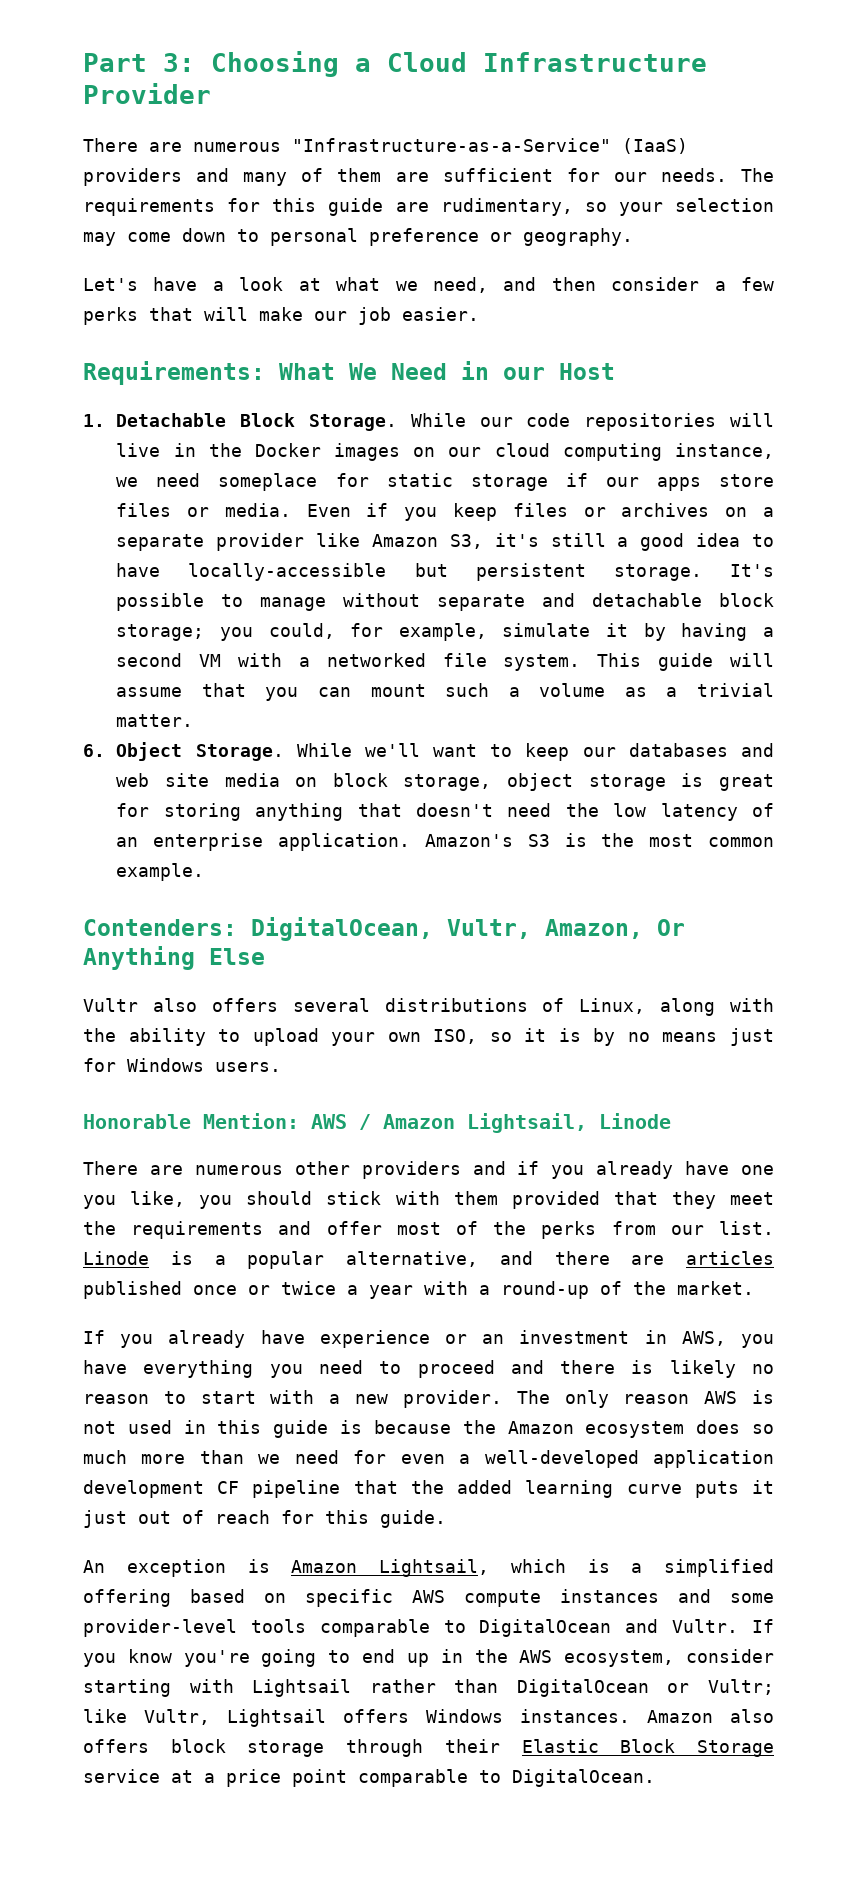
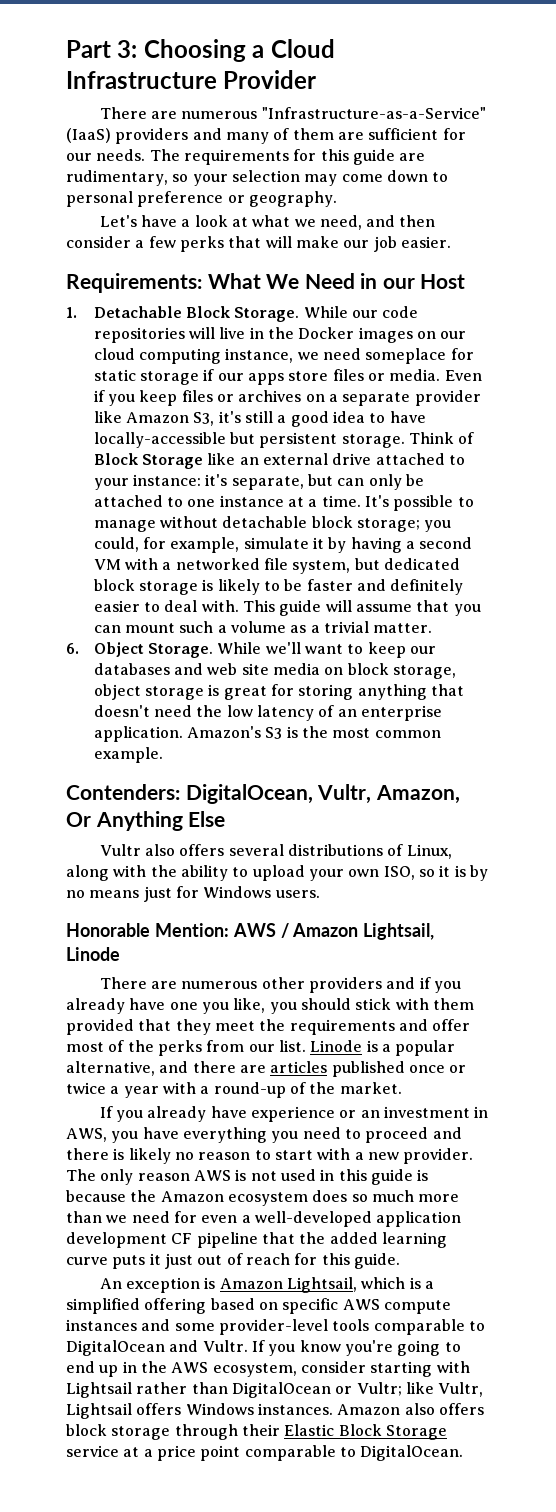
(702, 572) none -> [408,432,475,444] [93,453,465,469] [93,474,424,490] [93,495,361,507] Think of Block Storage like an external drive attached to your instance: it's separate, but can only be attached to one instance at a time.
[437,593,576,611] separate and -> (218, 522) none
[503,654,581,671] system. -> [292,558,460,574] [93,579,464,595] [93,600,239,612] system, but dedicated block storage is likely to be faster and definitely easier to deal with.

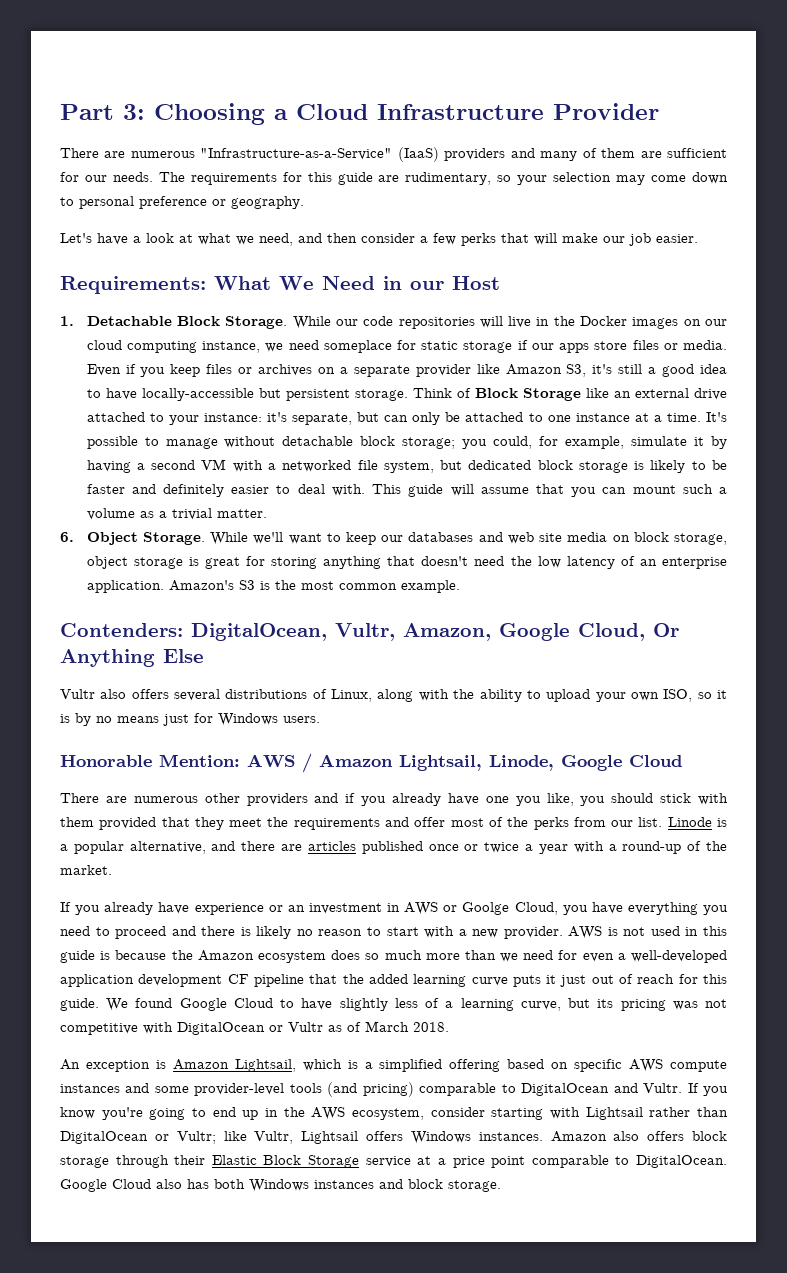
(460, 794) none -> [499,623,645,641] Google Cloud,
[66,947,120,961] Linode -> [489,755,682,771] Linode, Google Cloud
[66,1128,107,1142] AWS, -> [404,902,558,915] AWS or Goolge Cloud,
[66,1169,190,1185] The only reason -> (563, 932) none
(400, 1261) none -> [106,998,728,1011] [60,1021,449,1035] We found Google Cloud to have slightly less of a learning curve, but its pricing was not competitive with DigitalOcean or Vultr as of March 2018.
(370, 1325) none -> [327,1082,414,1097] (and pricing)
(464, 1453) none -> [60,1179,501,1192] Google Cloud also has both Windows instances and block storage.

